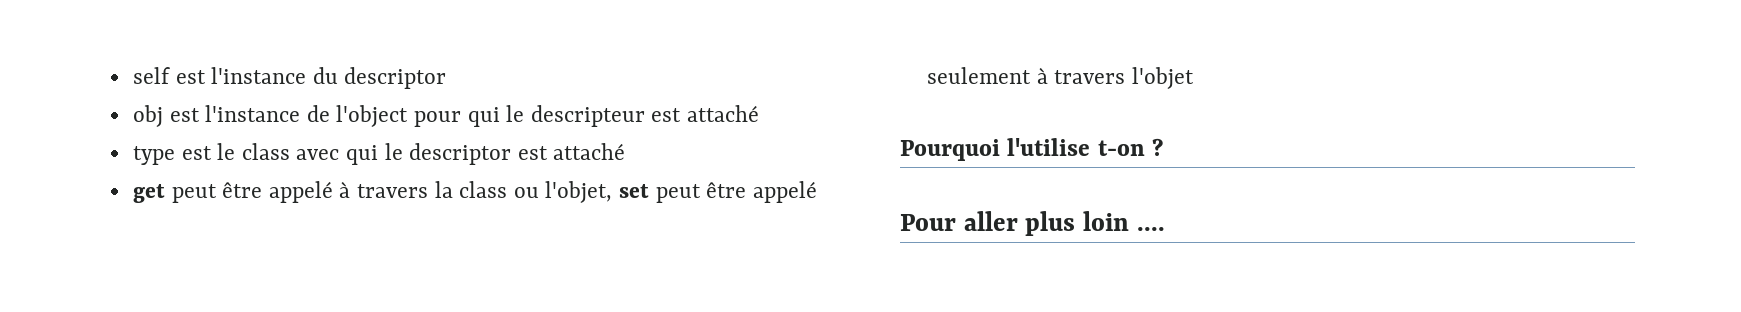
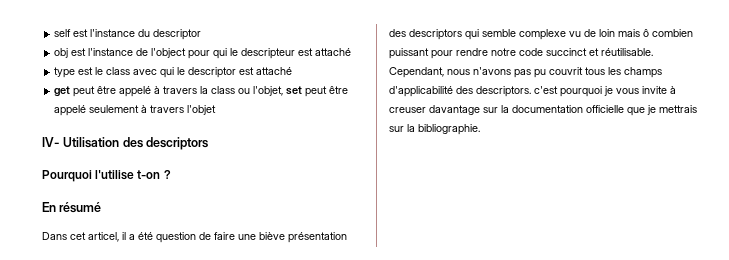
(1194, 78) none -> [42,137,209,150] // IV- Utilisation des descriptors
[900,211,1165,236] Pour aller plus loin .... -> [42,202,102,213] [42,232,347,243] [389,29,693,40] [389,48,653,59] [389,67,662,78] [389,86,676,97] [389,105,697,116] [389,124,480,135] En résumé // Dans cet articel, il a été question de faire une biève présentation des descriptors qui semble complexe vu de loin mais ô combien puissant pour rendre notre code succinct et réutilisable. Cependant, nous n'avons pas pu couvrit tous les champs d'applicabilité des descriptors. c'est pourquoi je vous invite à creuser davantage sur la documentation officielle que je mettrais sur la bibliographie.

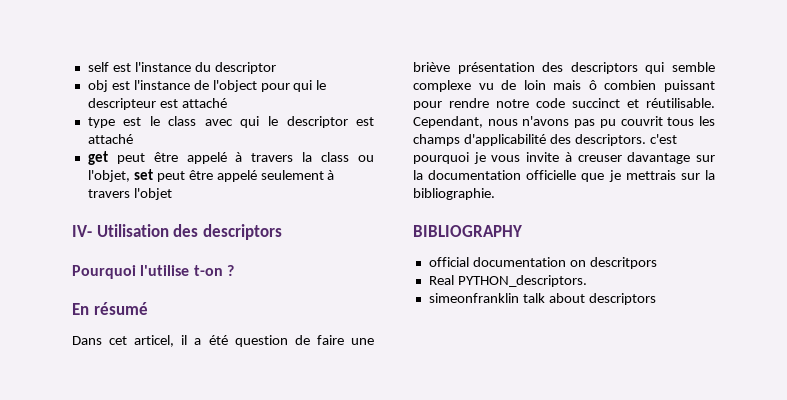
[259,232,285,240] biève -> [413,62,450,72] briève
(480, 129) none -> [413,225,522,237] [428,257,657,269] [428,275,587,287] [428,293,656,305] // BIBLIOGRAPHY // official documentation on descritpors // Real PYTHON_descriptors. // simeonfranklin talk about descriptors

